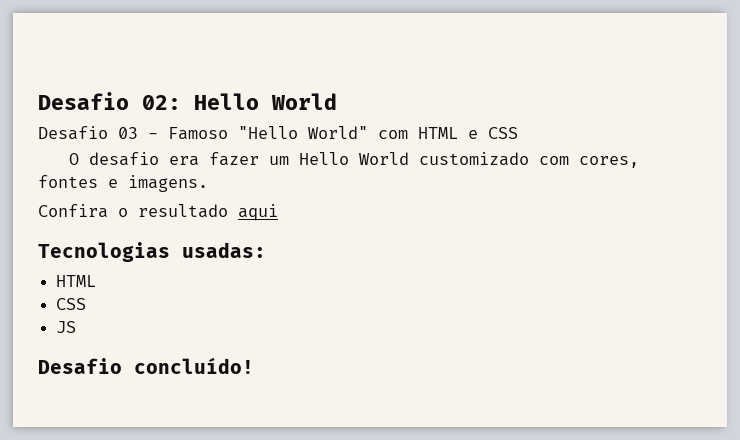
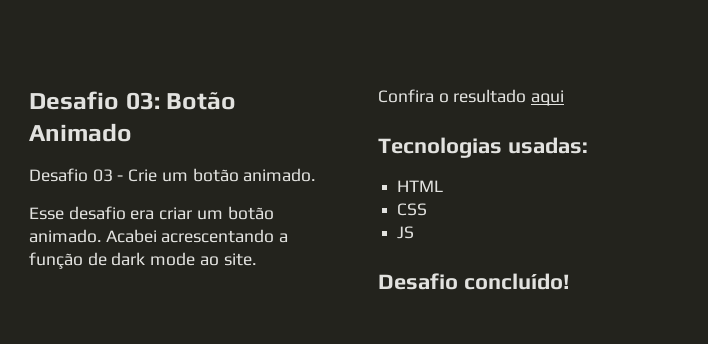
[38,92,337,110] Desafio 02: Hello World -> [29,91,237,110] [29,123,132,142] Desafio 03: Botão Animado
[168,126,518,140] [69,152,640,168] [38,175,208,192] Famoso "Hello World" com HTML e CSS // O desafio era fazer um Hello World customizado com cores, fontes e imagens. -> [128,168,316,182] [29,206,274,220] [29,229,289,243] [29,252,256,269] Crie um botão animado. // Esse desafio era criar um botão animado. Acabei acrescentando a função de dark mode ao site.

